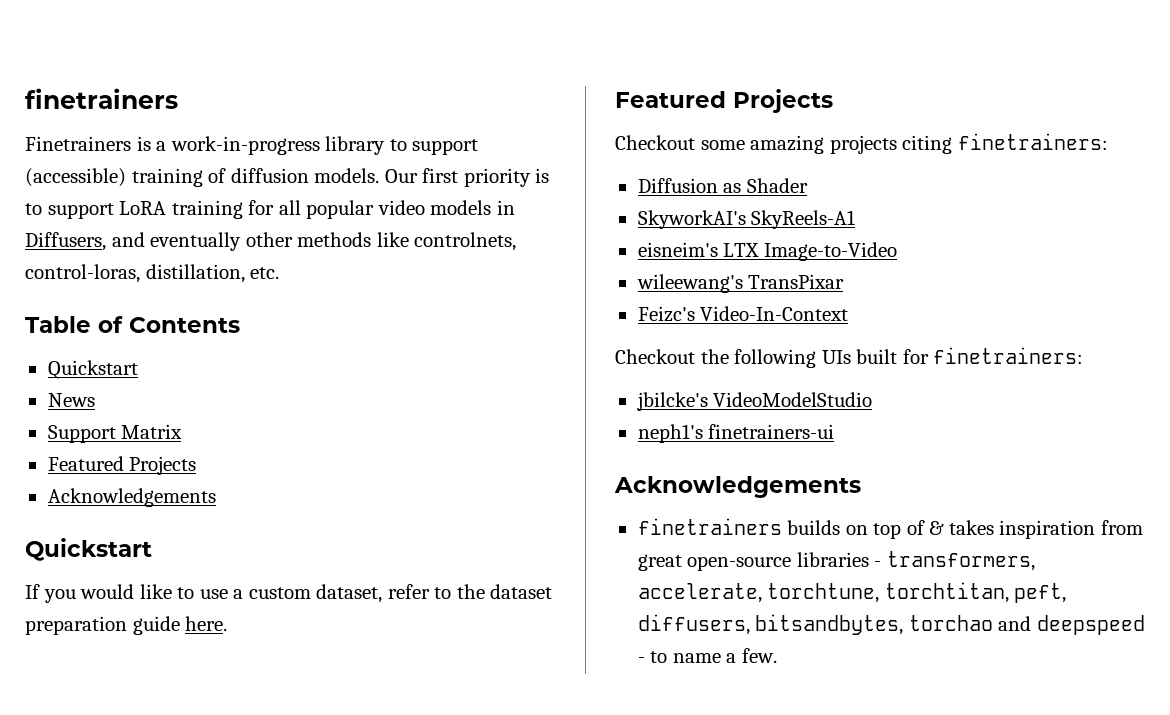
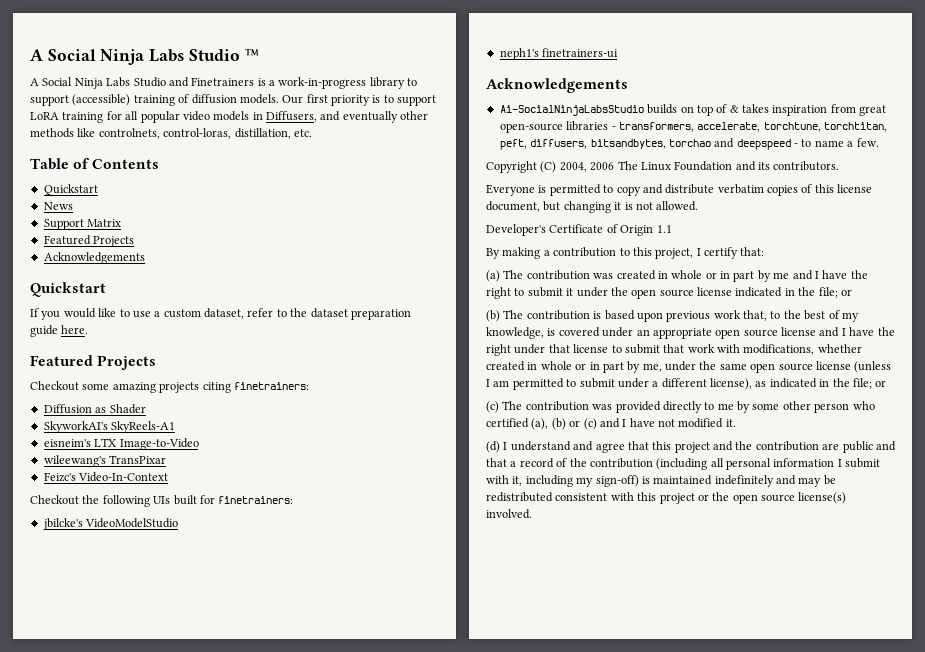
[25,88,178,109] finetrainers // -> [30,48,259,65] [30,77,189,89] A Social Ninja Labs Studio ™ // A Social Ninja Labs Studio and
[637,518,782,535] finetrainers -> [499,105,644,116] Ai-SocialNinjaLabsStudio
(777, 655) none -> [486,161,840,173] [486,184,873,196] [486,201,699,213] [486,224,672,236] [486,247,765,259] [486,270,868,282] [486,287,852,299] [486,310,859,322] [486,327,895,339] [486,344,862,356] [486,361,892,373] [486,378,887,390] [486,401,875,413] [486,418,736,430] [486,441,896,453] [486,458,881,470] [486,475,836,487] [486,492,847,504] [486,509,532,519] // Copyright (C) 2004, 2006 The Linux Foundation and its contributors. // Everyone is permitted to copy and distribute verbatim copies of this license document, but changing it is not allowed. // Developer's Certificate of Origin 1.1 // By making a contribution to this project, I certify that: // (a) The contribution was created in whole or in part by me and I have the right to submit it under the open source license indicated in the file; or // (b) The contribution is based upon previous work that, to the best of my knowledge, is covered under an appropriate open source license and I have the right under that license to submit that work with modifications, whether created in whole or in part by me, under the same open source license (unless I am permitted to submit under a different license), as indicated in the file; or // (c) The contribution was provided directly to me by some other person who certified (a), (b) or (c) and I have not modified it. // (d) I understand and agree that this project and the contribution are public and that a record of the contribution (including all personal information I submit with it, including my sign-off) is maintained indefinitely and may be redistributed consistent with this project or the open source license(s) involved.

